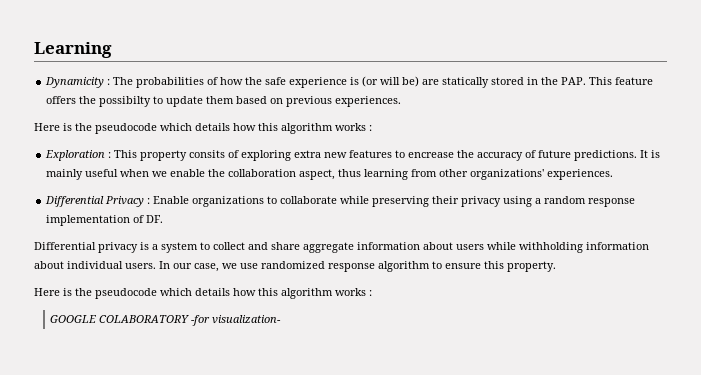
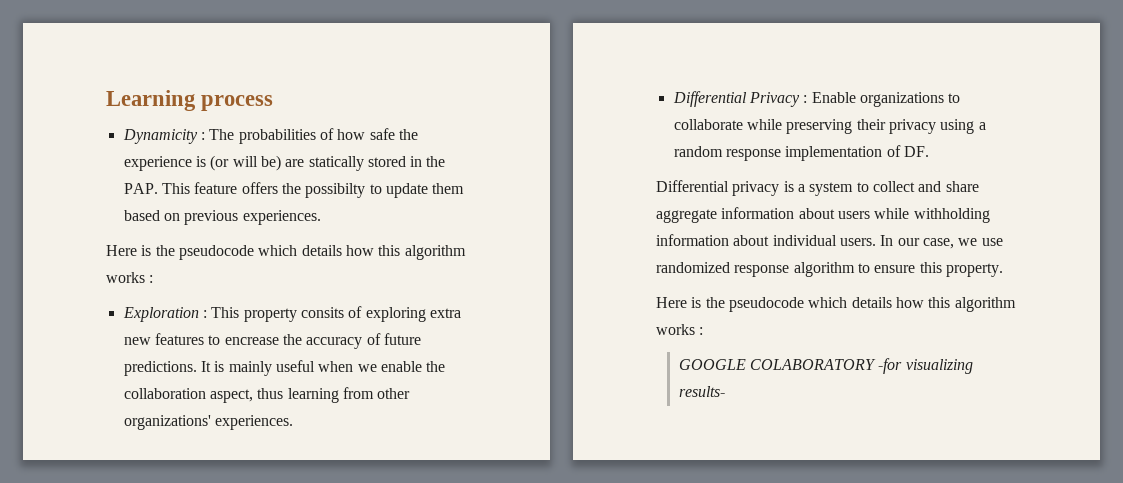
(112, 50) none -> [201,95,274,111] process
[245,77,287,85] the safe -> [369,128,418,140] safe the
[212,315,282,324] visualization- -> [905,359,973,374] [678,386,725,397] visualizing results-

